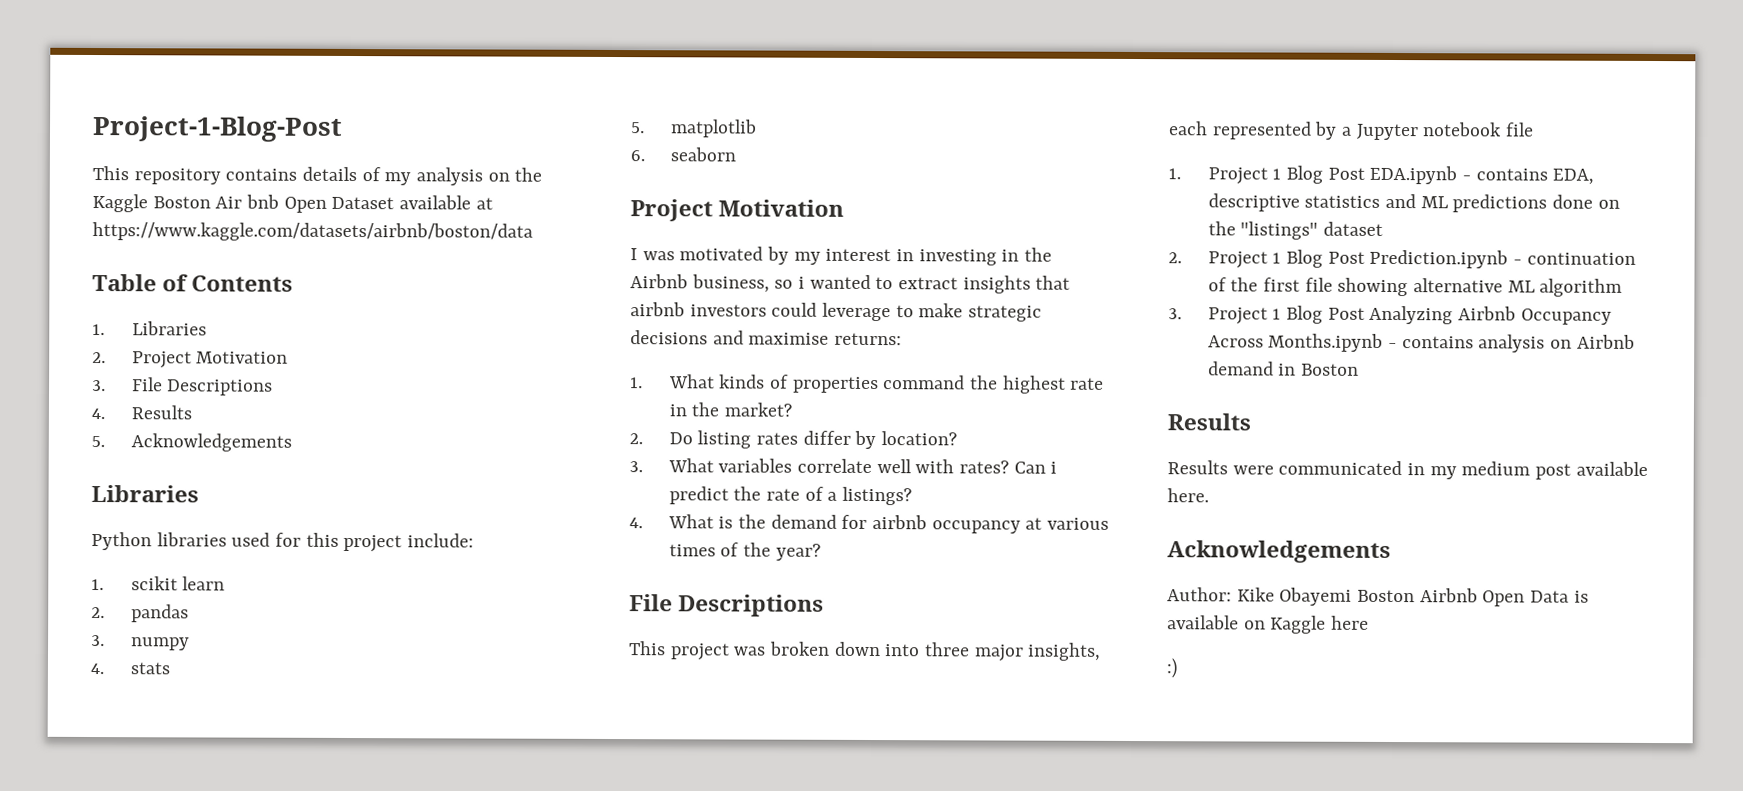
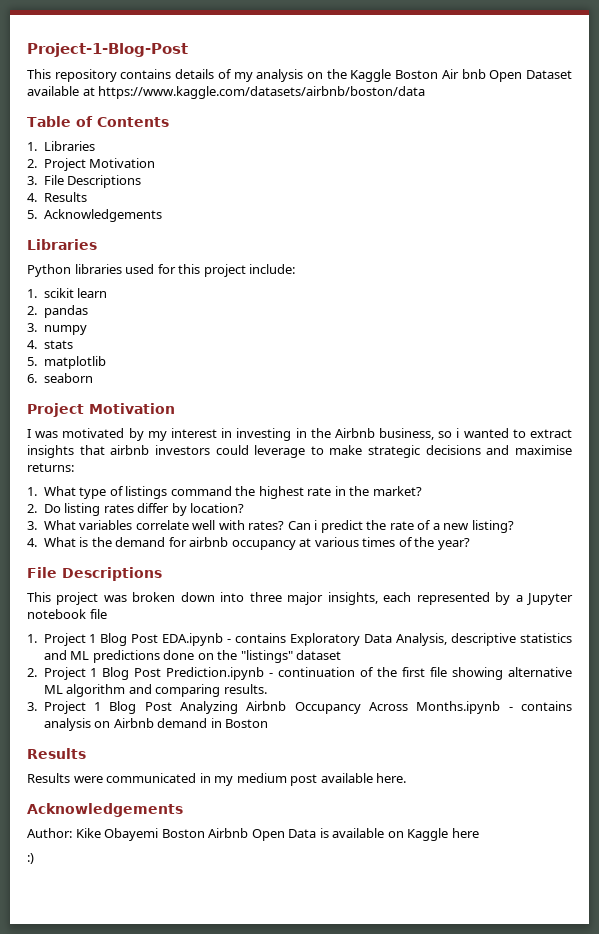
[719,374,879,394] kinds of properties -> [79,486,168,499] type of listings
[841,486,912,506] listings? -> [443,520,514,533] new listing?
[1552,168,1595,185] EDA, -> [290,633,448,646] Exploratory Data Analysis,
(1623, 287) none -> [128,684,267,697] and comparing results.

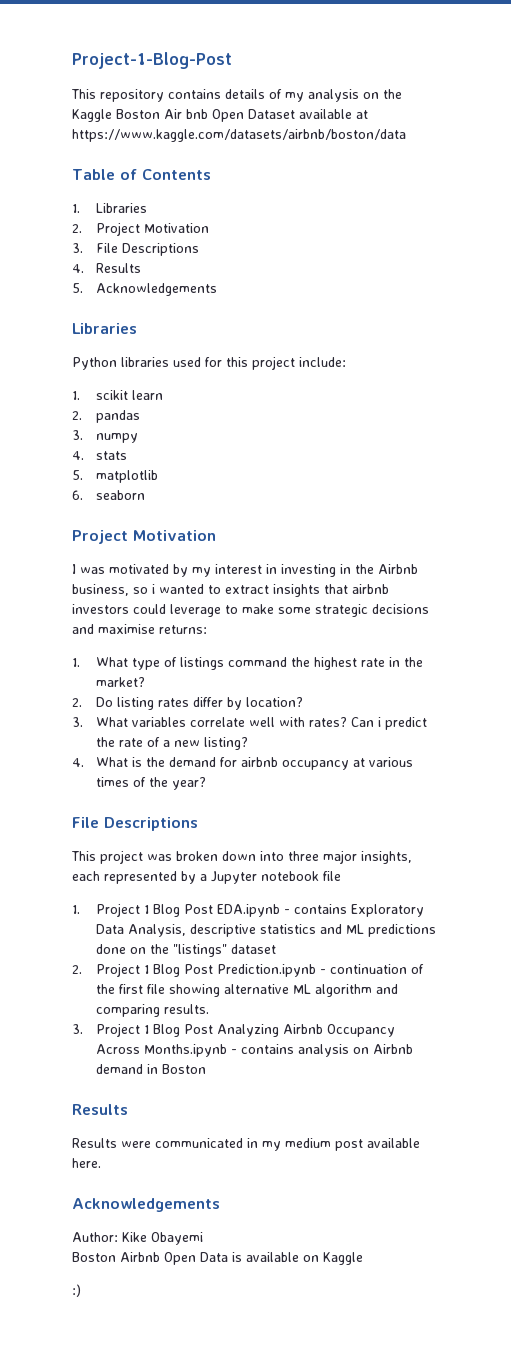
(363, 450) none -> [278,607,311,614] some
(159, 834) none -> (203, 1238) //
[451,828,479,838] here -> (363, 1258) none

